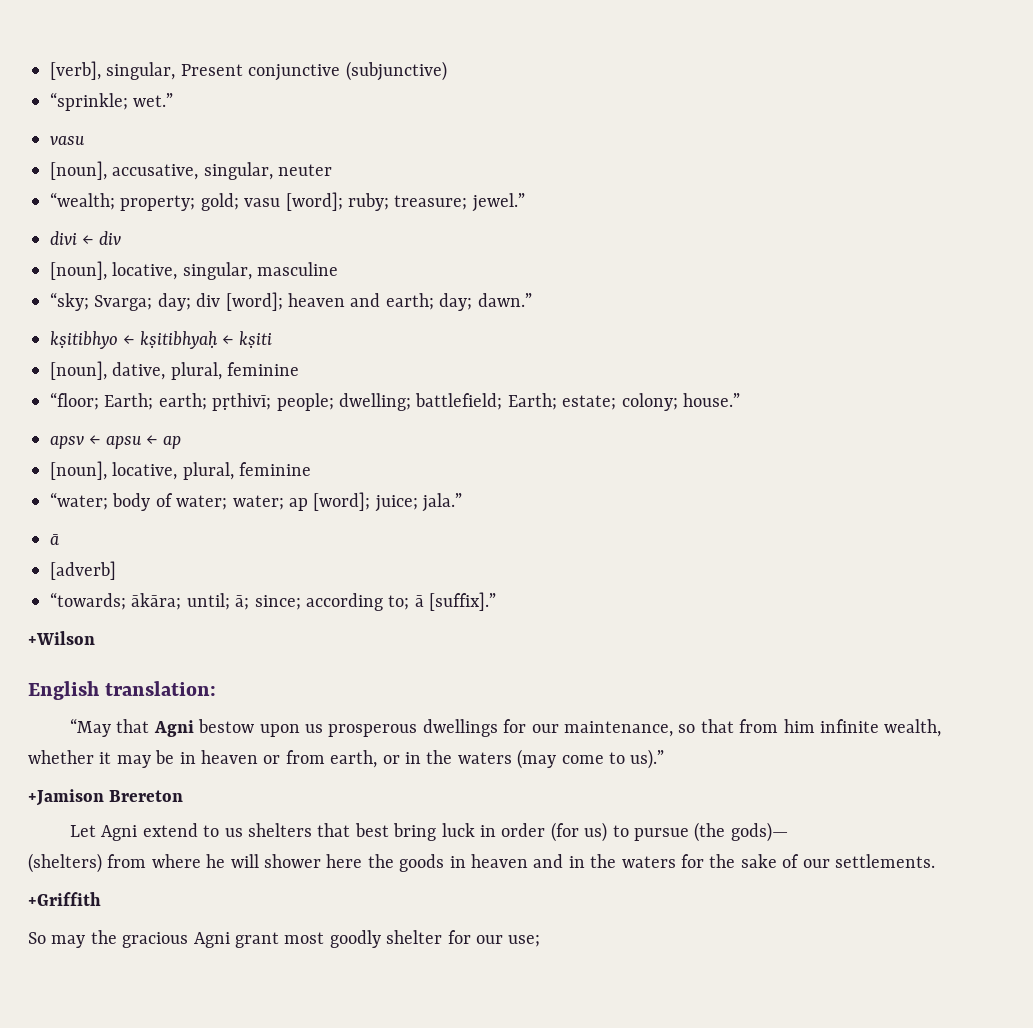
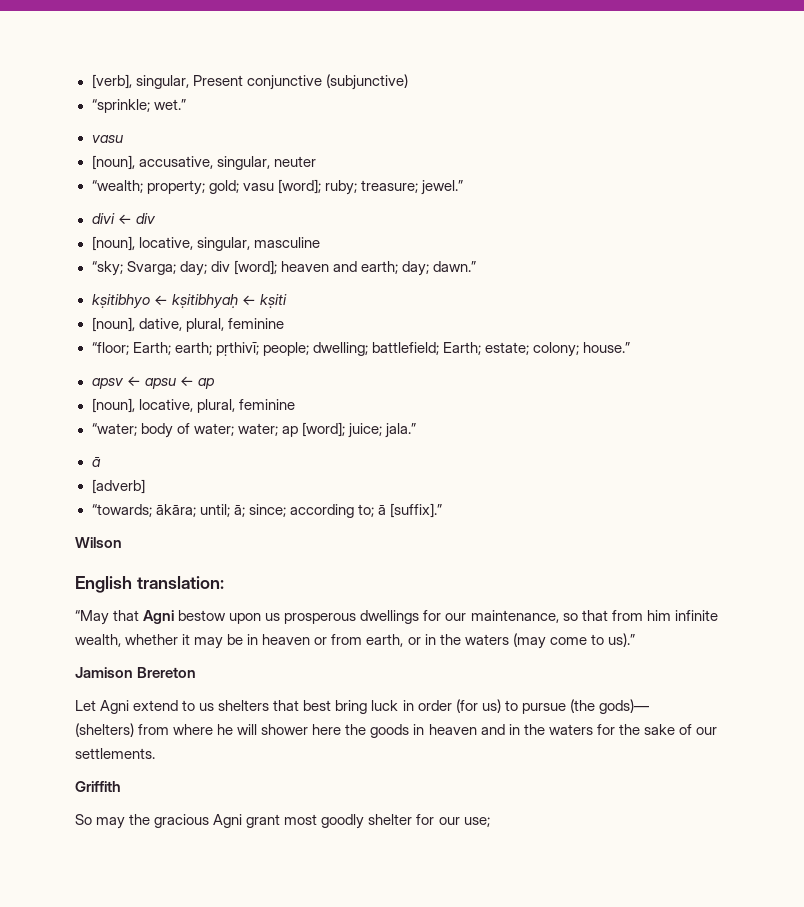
[28,631,95,645] +Wilson -> [75,537,122,548] Wilson
[28,789,104,806] +Jamison -> [75,667,133,678] Jamison
[28,892,101,906] +Griffith -> [75,781,121,792] Griffith

